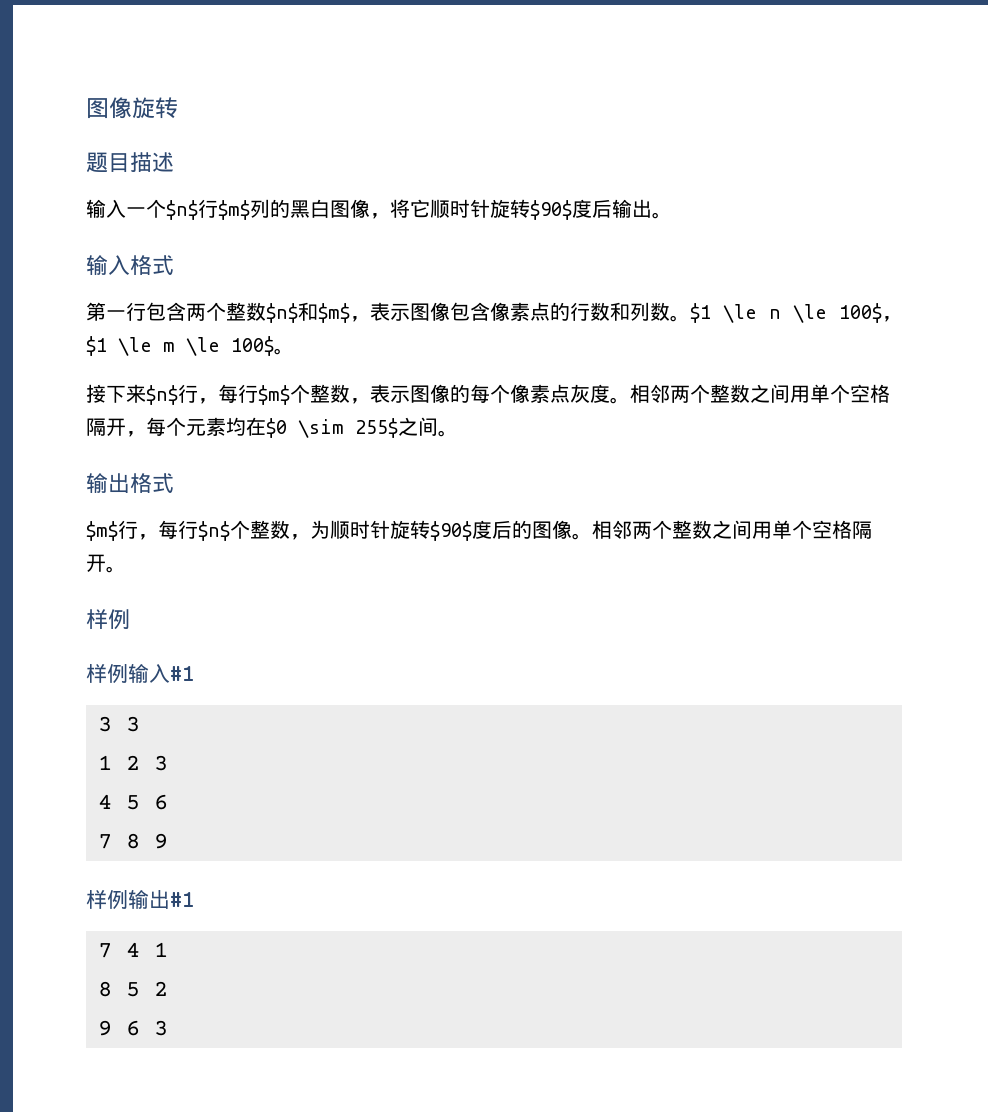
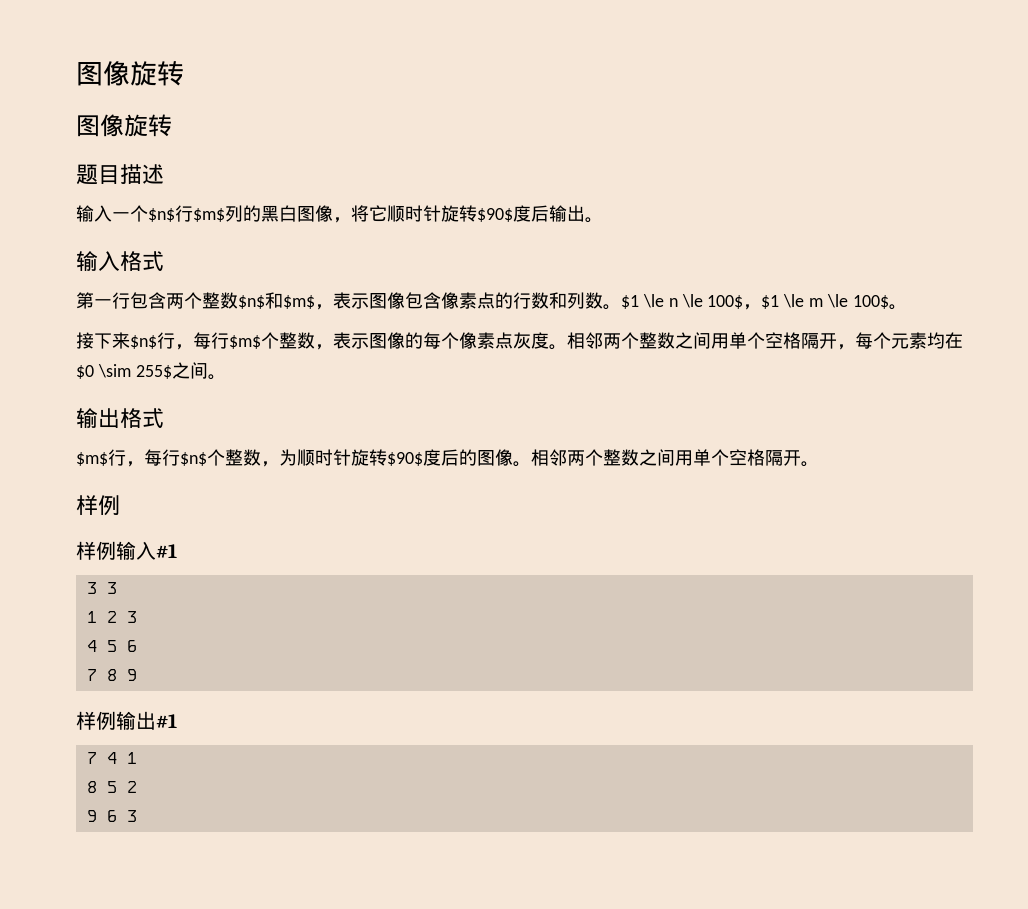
[86,97,178,119] 图像旋转 -> [76,61,184,86] [76,114,172,137] 图像旋转 // 图像旋转

